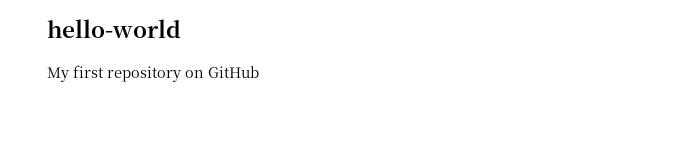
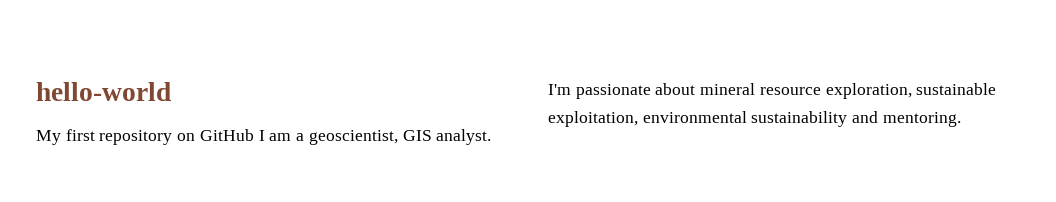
(259, 72) none -> [258,129,492,145] [548,83,997,99] [548,111,961,127] I am a geoscientist, GIS analyst. I'm passionate about mineral resource exploration, sustainable exploitation, environmental sustainability and mentoring.

